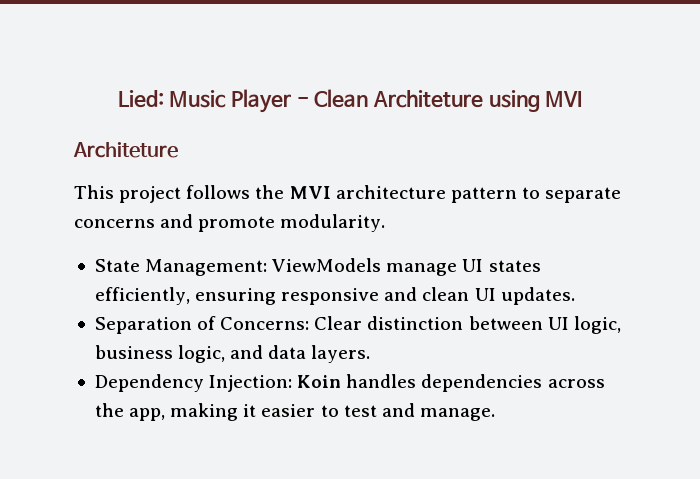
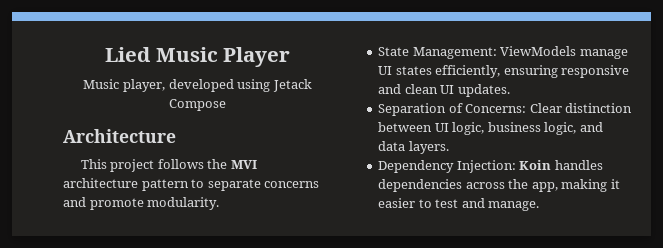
[117,90,164,108] Lied: -> [104,47,151,62] Lied
[296,89,583,112] [73,142,178,158] - Clean Architeture using MVI // Architeture -> [83,79,312,92] [169,99,226,111] [63,129,176,143] // Music player, developed using Jetack Compose // Architecture

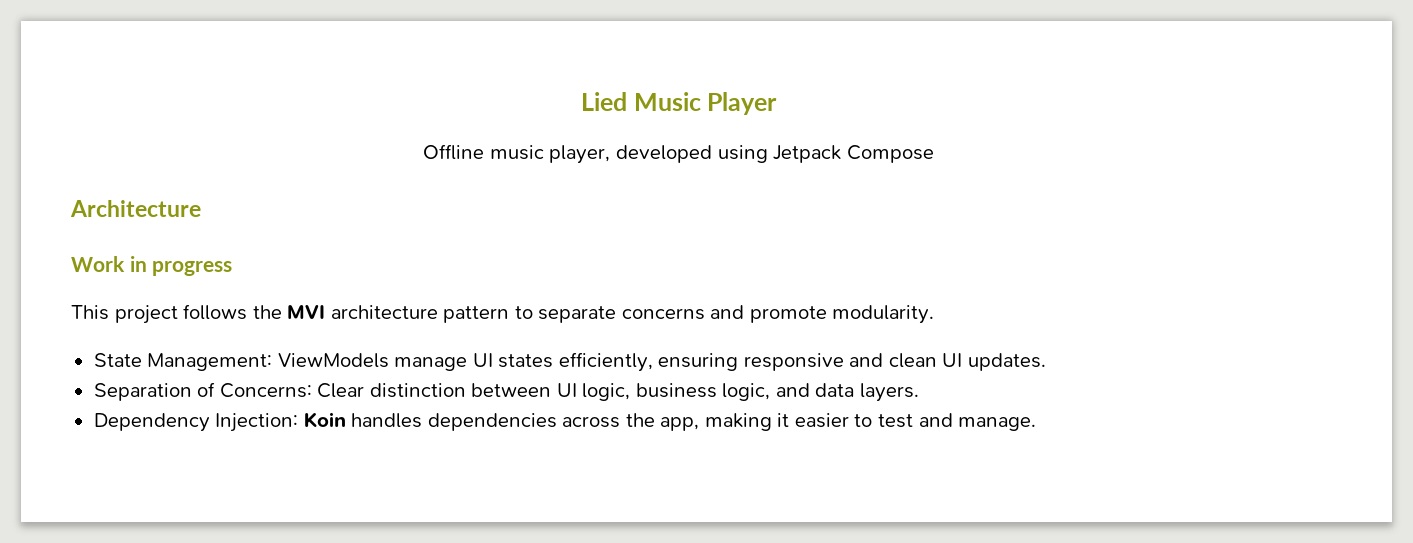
[83,79,120,89] Music -> [423,144,544,160] Offline music
[272,79,312,92] Jetack -> [773,145,842,163] Jetpack
(176, 136) none -> [71,256,233,276] // Work in progress

